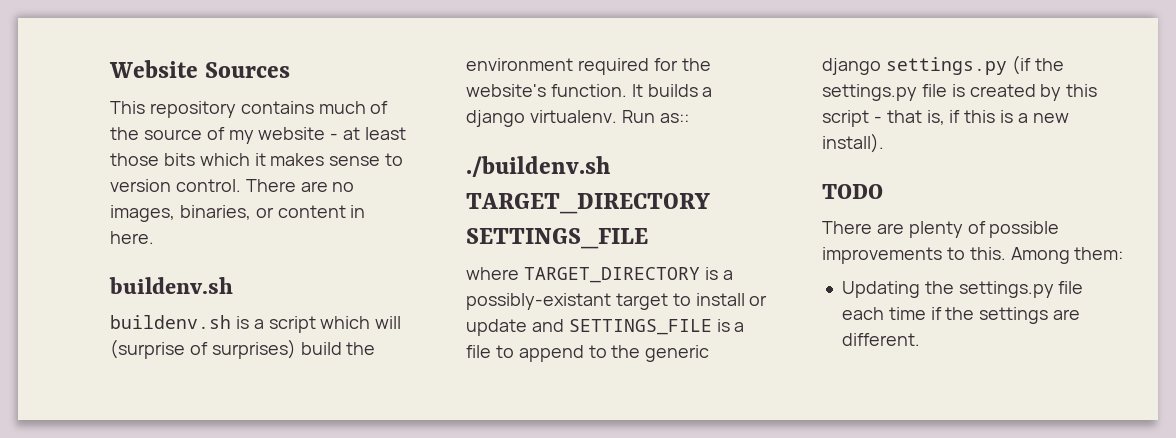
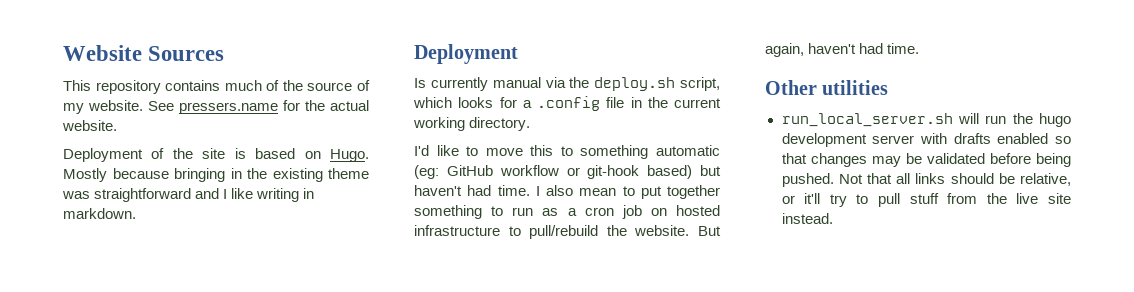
[258,127,407,140] [110,153,404,166] [110,179,355,192] [110,205,366,222] [110,231,154,244] [109,277,233,294] [110,315,402,333] [110,339,376,359] [466,58,711,75] [466,84,713,97] [466,110,689,127] [466,156,610,177] [466,193,710,214] [466,228,648,249] [466,267,733,283] [466,293,768,310] [466,319,745,336] [466,345,710,362] [822,55,1064,75] [822,84,1098,101] [822,110,1069,127] [822,133,884,153] [822,184,883,199] [822,221,1060,238] [822,247,1124,264] [841,281,1084,298] [841,307,1081,324] [841,333,920,346] website - at least those bits which it makes sense to version control. There are no images, binaries, or content in here. // buildenv.sh // buildenv.sh is a script which will (surprise of surprises) build the environment required for the website's function. It builds a django virtualenv. Run as:: // ./buildenv.sh TARGET_DIRECTORY SETTINGS_FILE // where TARGET_DIRECTORY is a possibly-existant target to install or update and SETTINGS_FILE is a file to append to the generic django settings.py (if the settings.py file is created by this script - that is, if this is a new install). // TODO // There are plenty of possible improvements to this. Among them: // Updating the settings.py file each time if the settings are different. -> [88,100,369,114] [62,120,117,131] [63,148,369,162] [63,168,369,182] [62,188,315,202] [63,208,136,219] [414,44,518,64] [414,77,720,91] [413,96,721,111] [413,117,531,131] [414,145,720,159] [414,165,721,179] [414,185,720,199] [414,205,720,219] [414,225,721,239] [765,43,920,57] [765,80,889,95] [781,113,1071,127] [781,133,1071,147] [781,153,1071,167] [781,173,1071,187] [781,193,1071,207] [781,213,833,224] website. See pressers.name for the actual website. // Deployment of the site is based on Hugo. Mostly because bringing in the existing theme was straightforward and I like writing in markdown. // Deployment // Is currently manual via the deploy.sh script, which looks for a .config file in the current working directory. // I'd like to move this to something automatic (eg: GitHub workflow or git-hook based) but haven't had time. I also mean to put together something to run as a cron job on hosted infrastructure to pull/rebuild the website. But again, haven't had time. // Other utilities // run_local_server.sh will run the hugo development server with drafts enabled so that changes may be validated before being pushed. Not that all links should be relative, or it'll try to pull stuff from the live site instead.

